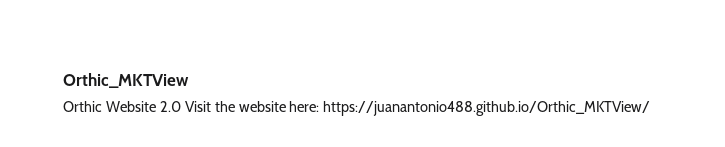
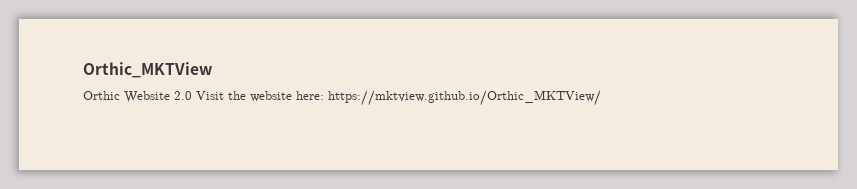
[323,101,651,116] https://juanantonio488.github.io/Orthic_MKTView/ -> [328,90,601,106] https://mktview.github.io/Orthic_MKTView/

